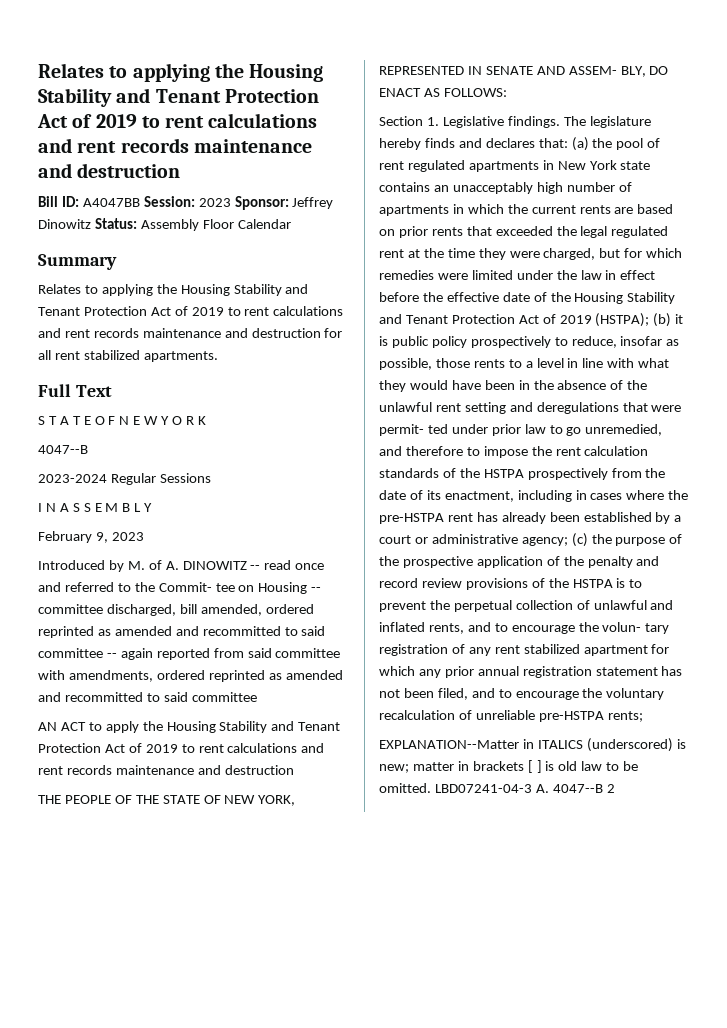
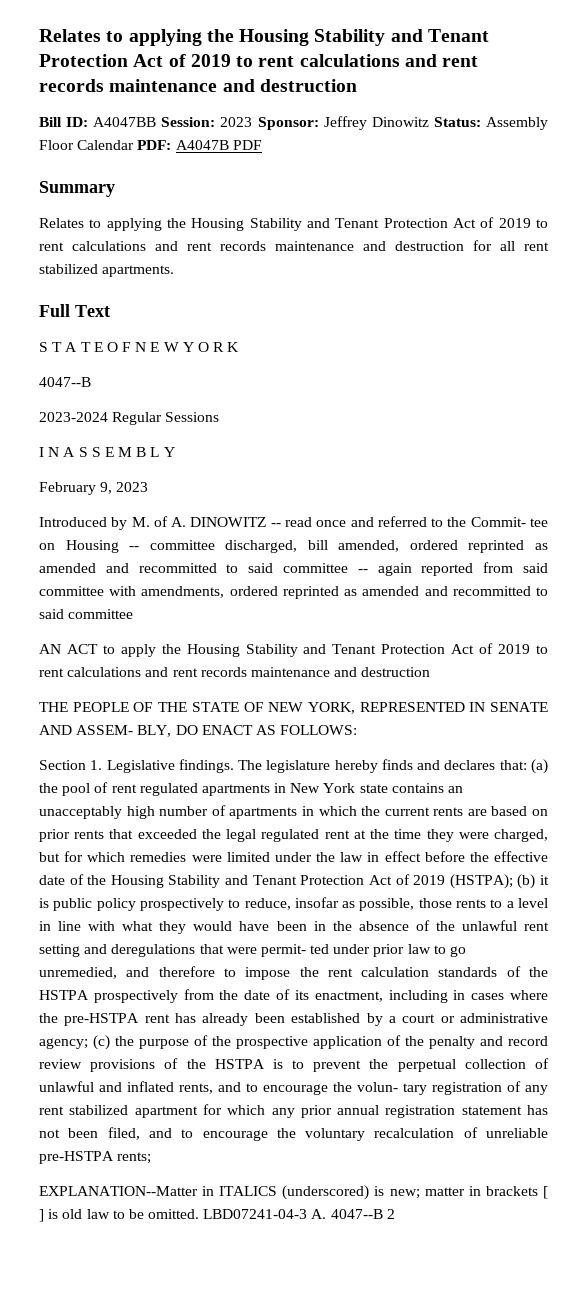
(291, 224) none -> [137,140,262,150] PDF: A4047B PDF

